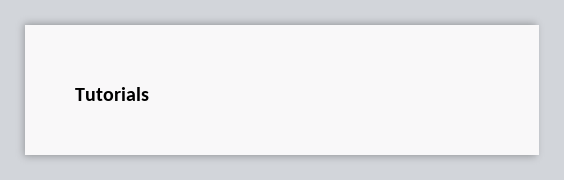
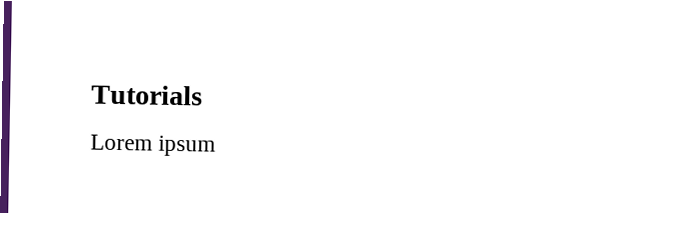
(149, 94) none -> [90,134,217,157] // Lorem ipsum

